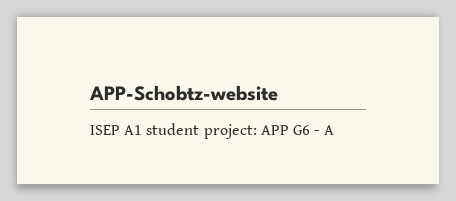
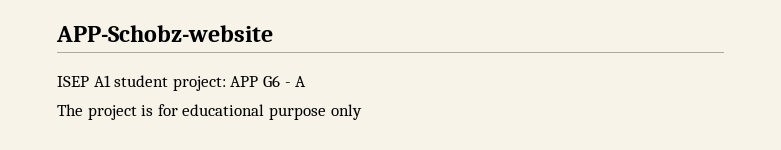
[89,85,278,101] APP-Schobtz-website -> [56,25,273,42] APP-Schobz-website
(335, 130) none -> [57,104,362,120] // The project is for educational purpose only

